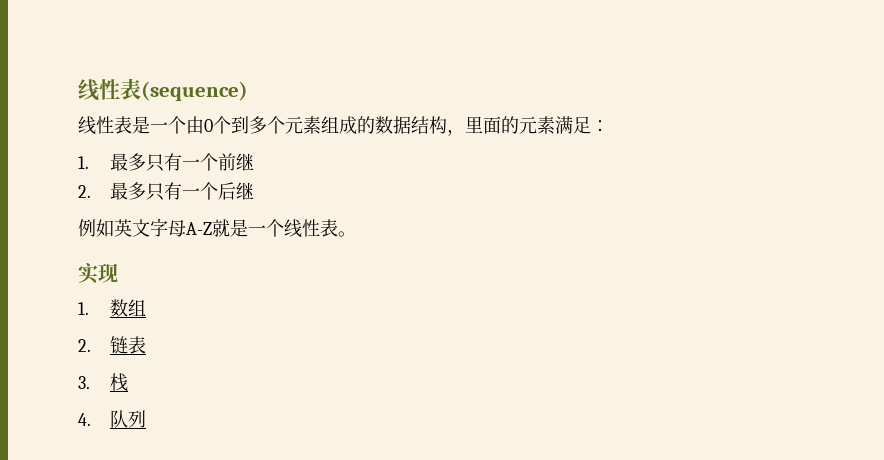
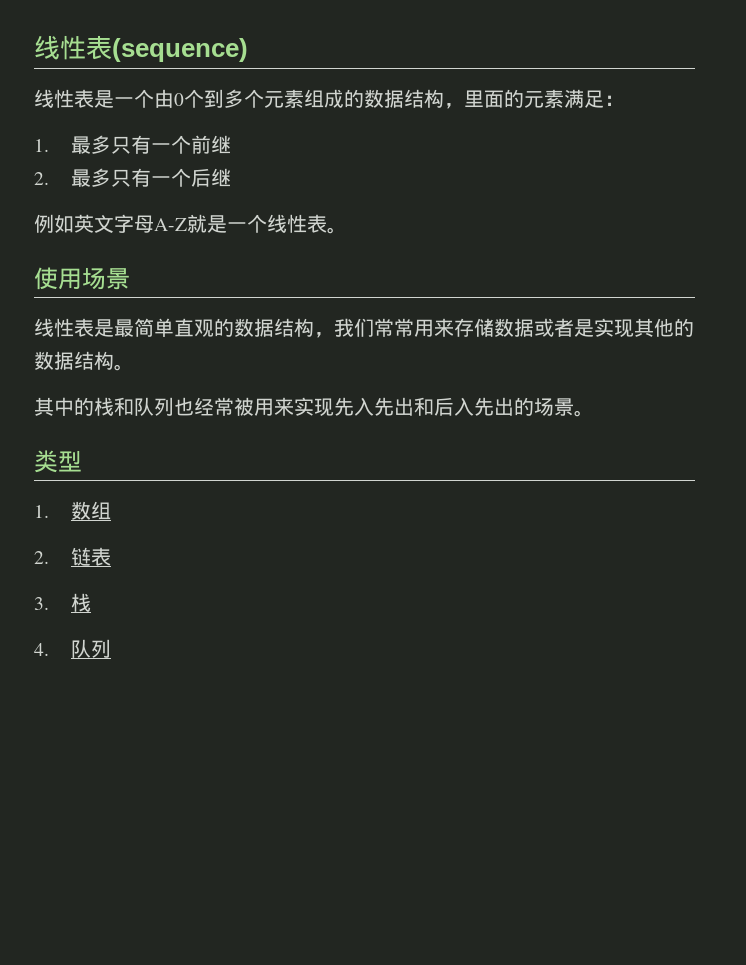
[78,263,118,284] 实现 -> [34,267,130,290] [34,318,694,338] [34,351,134,371] [34,397,594,417] [34,450,82,473] 使用场景 // 线性表是最简单直观的数据结构，我们常常用来存储数据或者是实现其他的数据结构。 // 其中的栈和队列也经常被用来实现先入先出和后入先出的场景。 // 类型

